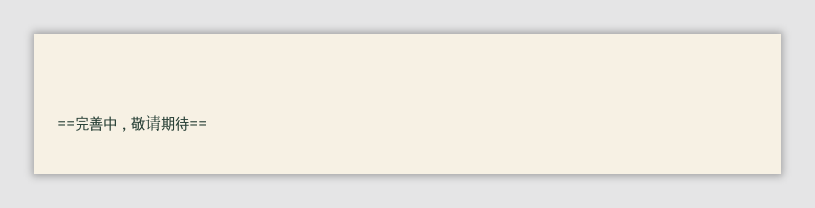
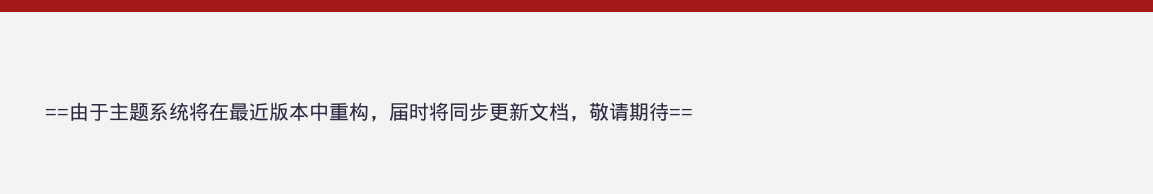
[57,116,117,131] ==完善中 -> [45,102,569,122] ==由于主题系统将在最近版本中重构，届时将同步更新文档

